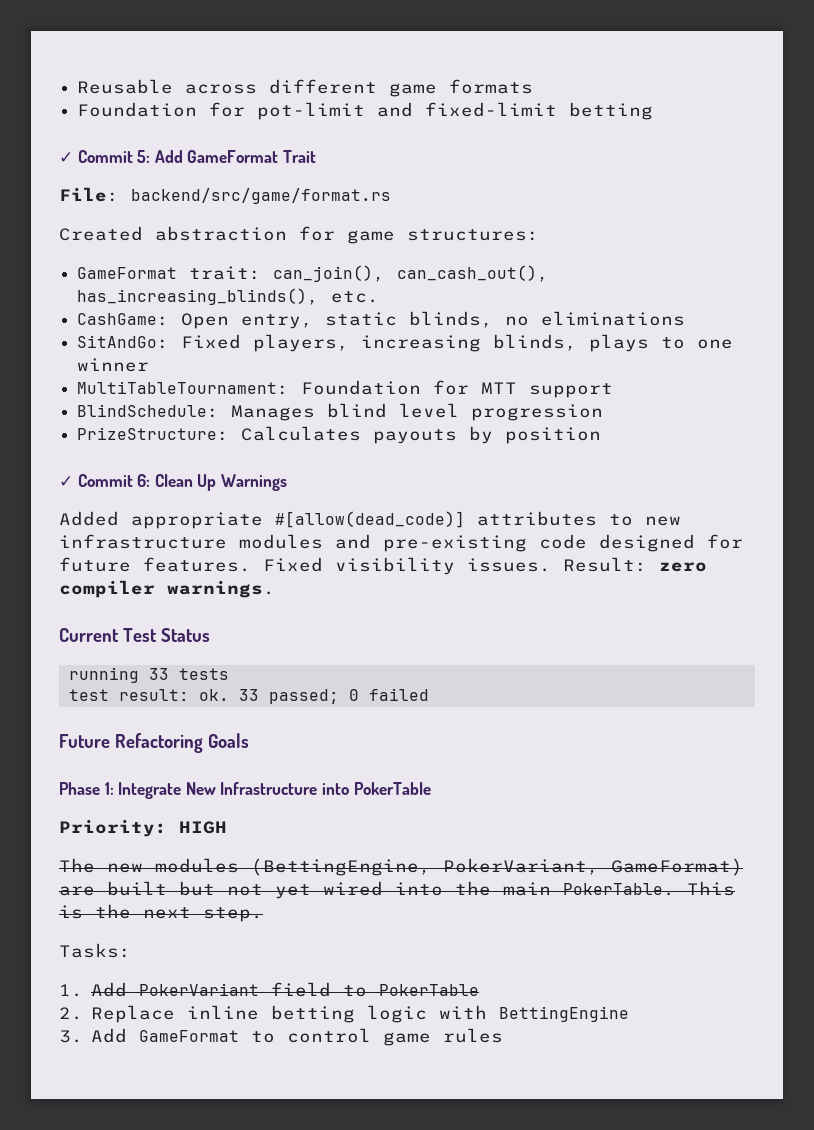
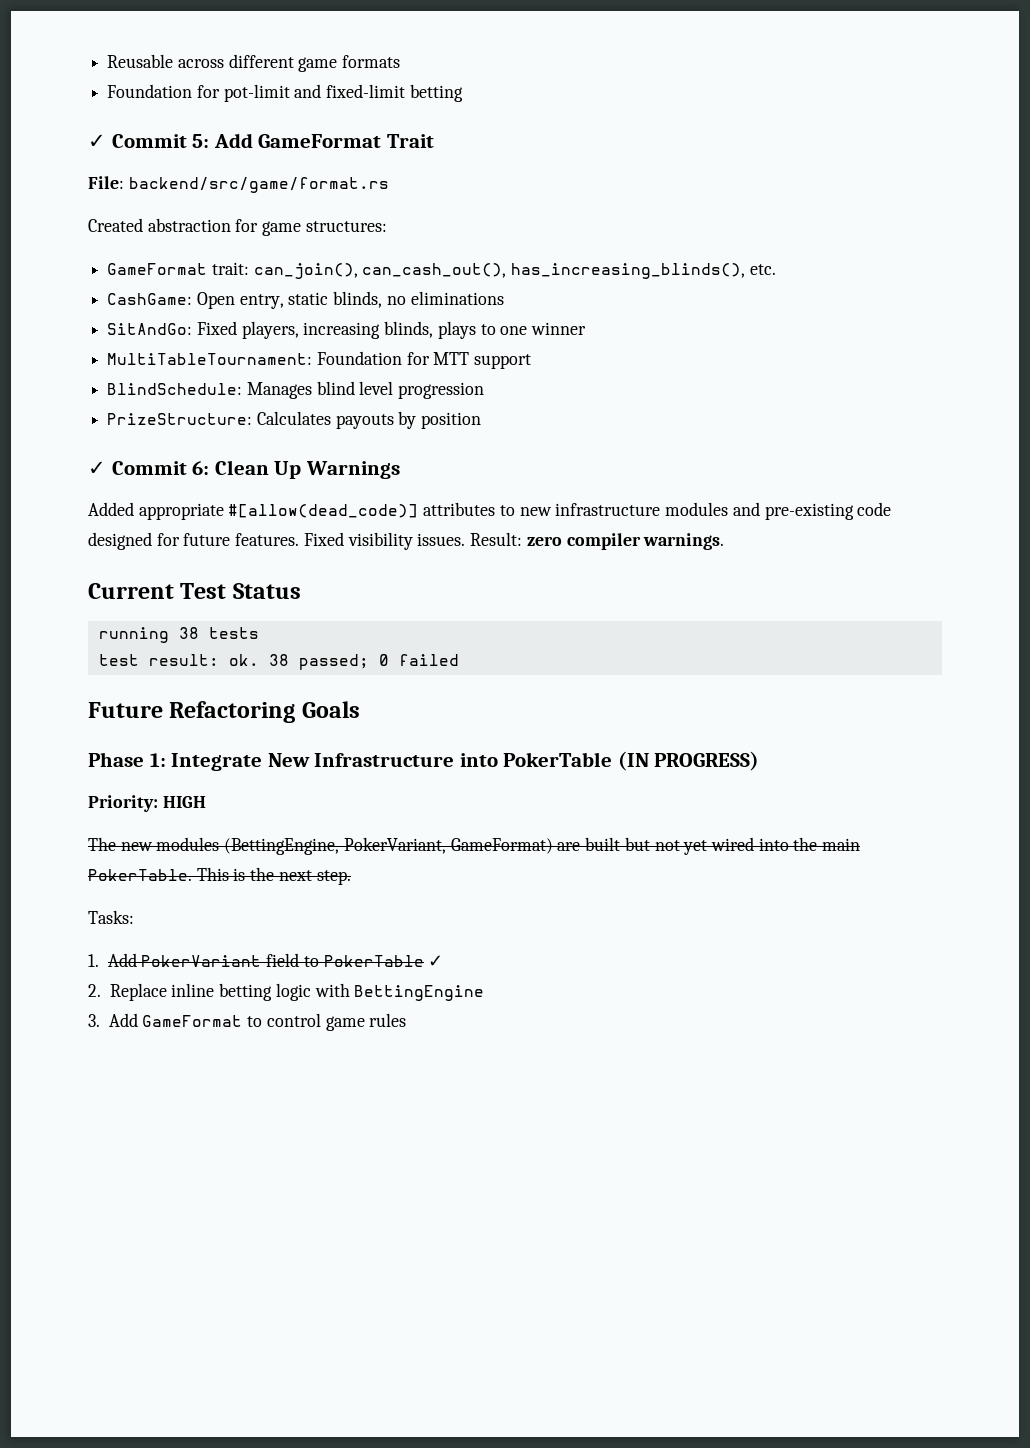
[148,668,169,680] 33 -> [178,627,199,639] 38
[238,689,259,701] 33 -> [268,654,289,666] 38
(431, 788) none -> [617,751,760,771] (IN PROGRESS)
(480, 990) none -> [428,955,444,967] ✓

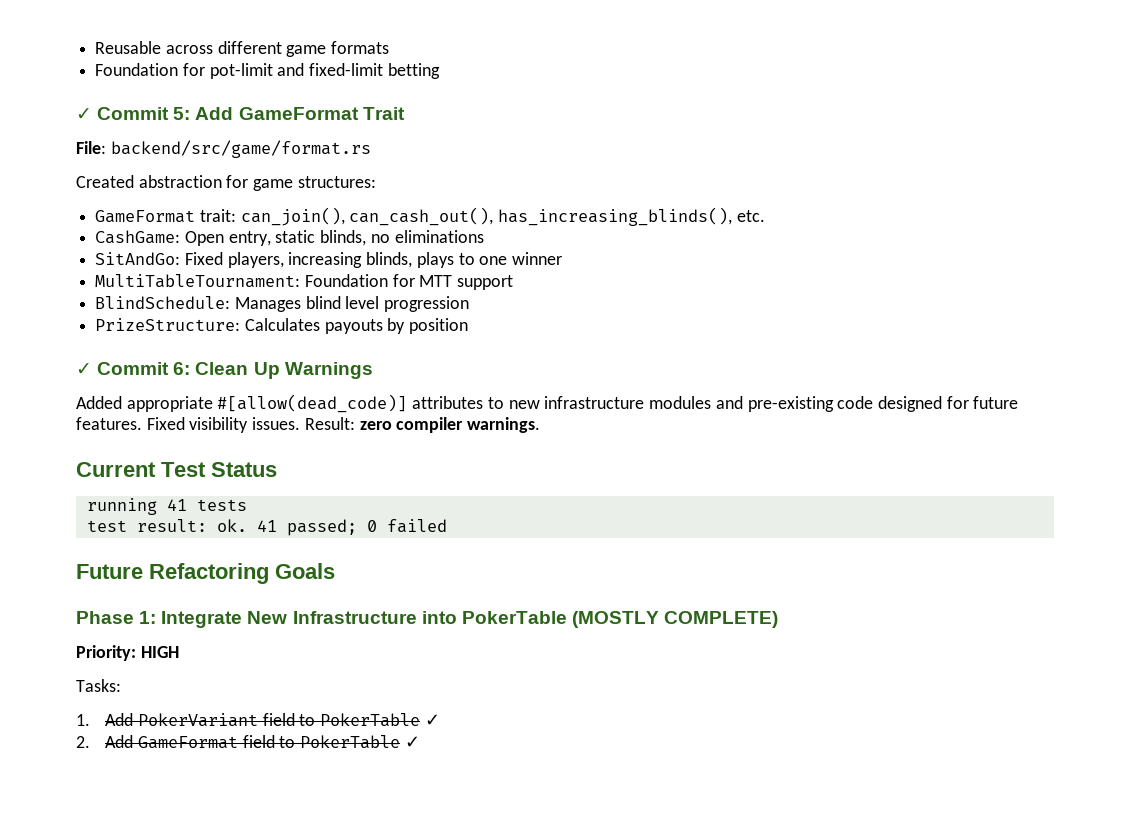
[178,627,199,639] 38 -> [166,499,187,511] 41
[268,654,289,666] 38 -> [256,520,277,532] 41
[617,751,760,771] (IN PROGRESS) -> [571,611,779,628] (MOSTLY COMPLETE)
[88,837,861,855] [88,867,351,885] // The new modules (BettingEngine, PokerVariant, GameFormat) are built but not yet wired into the main PokerTable. This is the next step. -> (179, 652) none
[109,983,485,1001] [88,1013,407,1031] Replace inline betting logic with BettingEngine // 3. Add GameFormat to control game rules -> [105,735,420,749] Add GameFormat field to PokerTable ✓

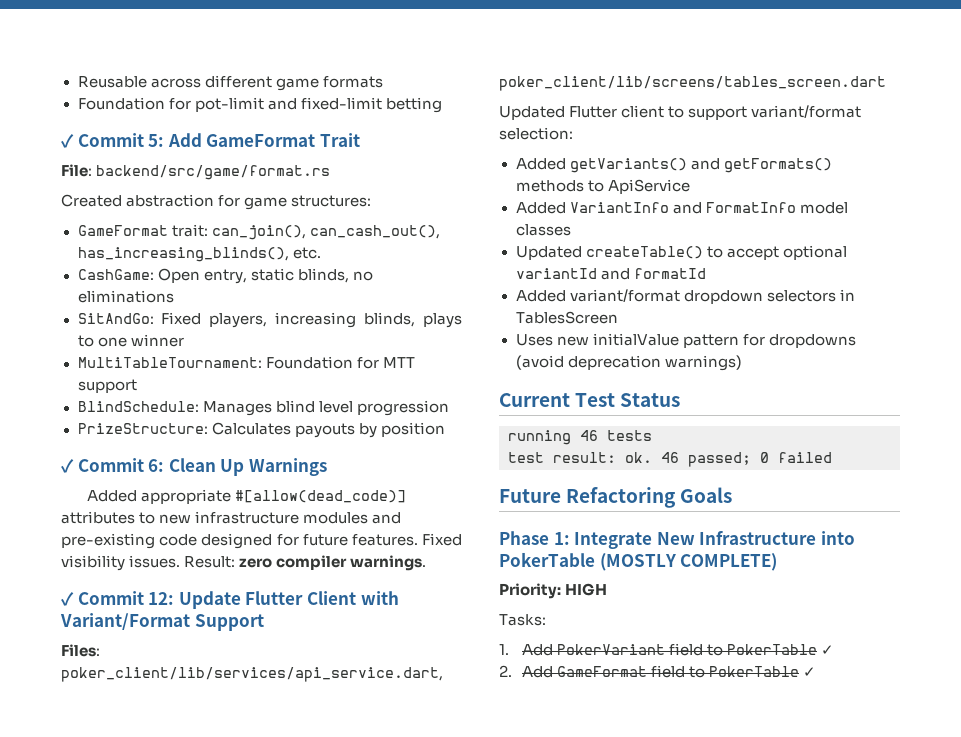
(541, 425) none -> [61,591,399,609] [60,613,264,631] [61,644,100,657] [61,667,443,682] [499,76,886,91] [499,105,862,120] [499,127,573,140] [515,158,832,173] [515,179,690,194] [515,202,848,214] [515,224,571,236] [515,245,847,260] [515,268,706,280] [515,289,855,304] [515,311,618,324] [515,333,856,348] [515,355,742,371] // ✓ Commit 12: Update Flutter Client with Variant/Format Support // Files: poker_client/lib/services/api_service.dart, poker_client/lib/screens/tables_screen.dart // Updated Flutter client to support variant/format selection: // Added getVariants() and getFormats() methods to ApiService // Added VariantInfo and FormatInfo model classes // Updated createTable() to accept optional variantId and formatId // Added variant/format dropdown selectors in TablesScreen // Uses new initialValue pattern for dropdowns (avoid deprecation warnings)
[166,499,187,511] 41 -> [580,430,598,441] 46
[256,520,277,532] 41 -> [661,452,679,463] 46

